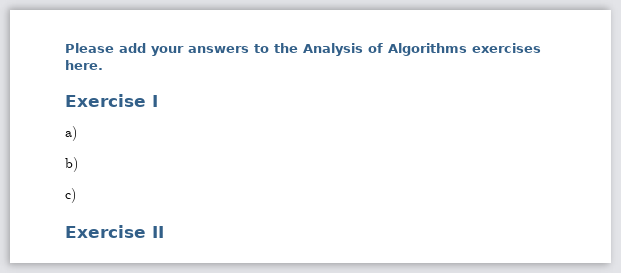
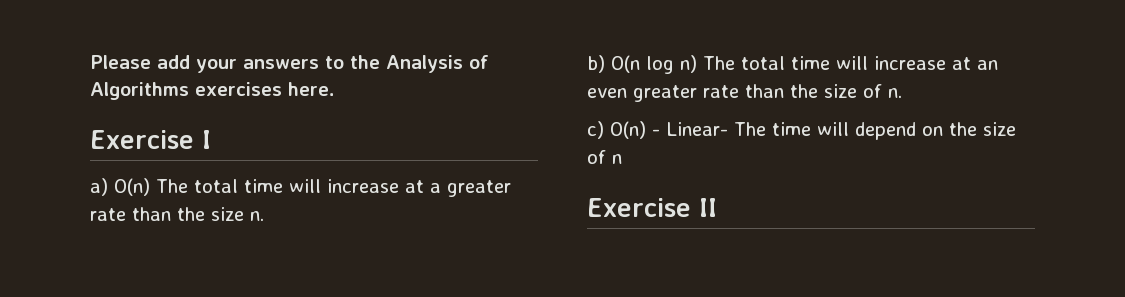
[65,157,78,172] [65,188,76,203] // b) // c) -> [114,178,511,197] [90,207,264,221] [587,55,998,74] [587,84,902,102] [587,121,1016,140] [587,150,622,164] O(n) The total time will increase at a greater rate than the size n. // b) O(n log n) The total time will increase at an even greater rate than the size of n. // c) O(n) - Linear- The time will depend on the size of n

